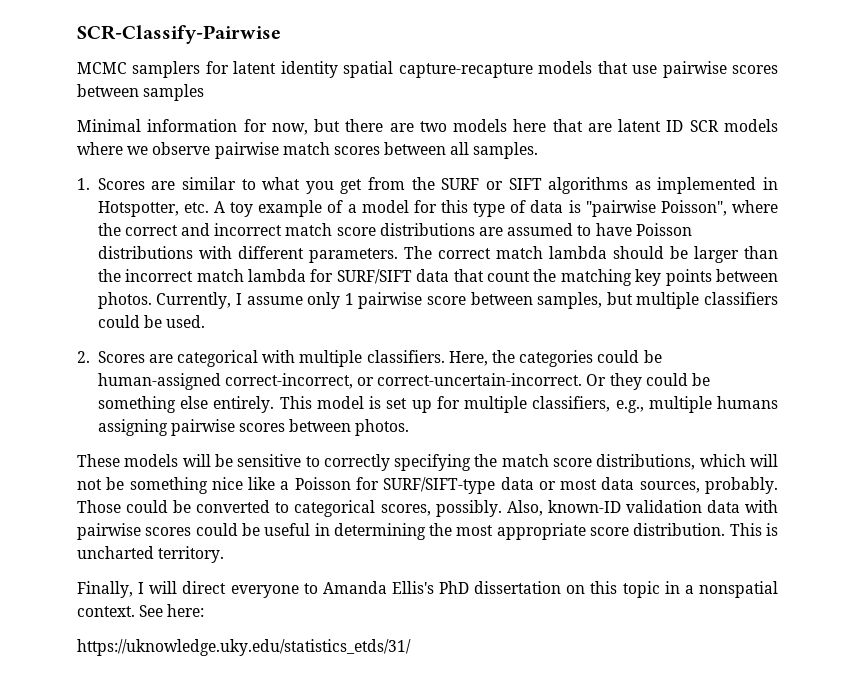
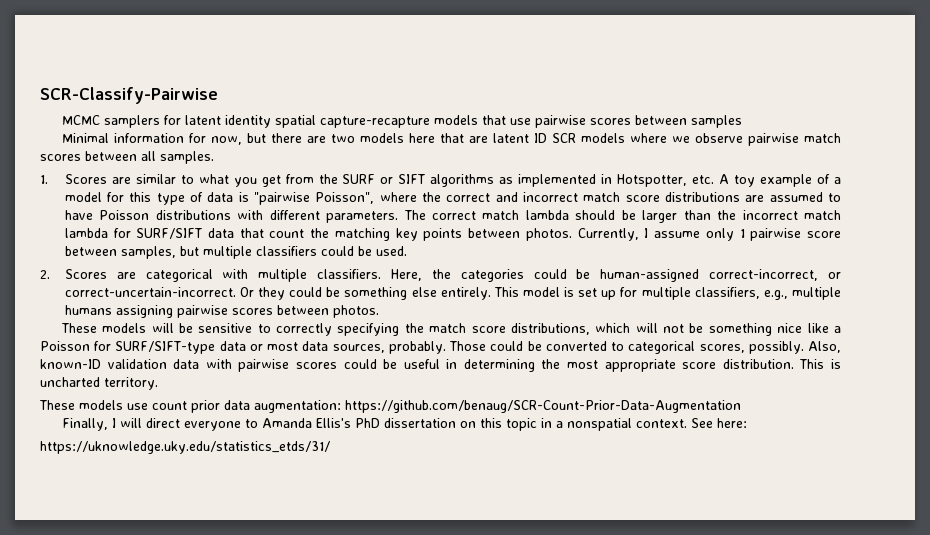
(225, 554) none -> [39,400,741,413] // These models use count prior data augmentation: https://github.com/benaug/SCR-Count-Prior-Data-Augmentation

